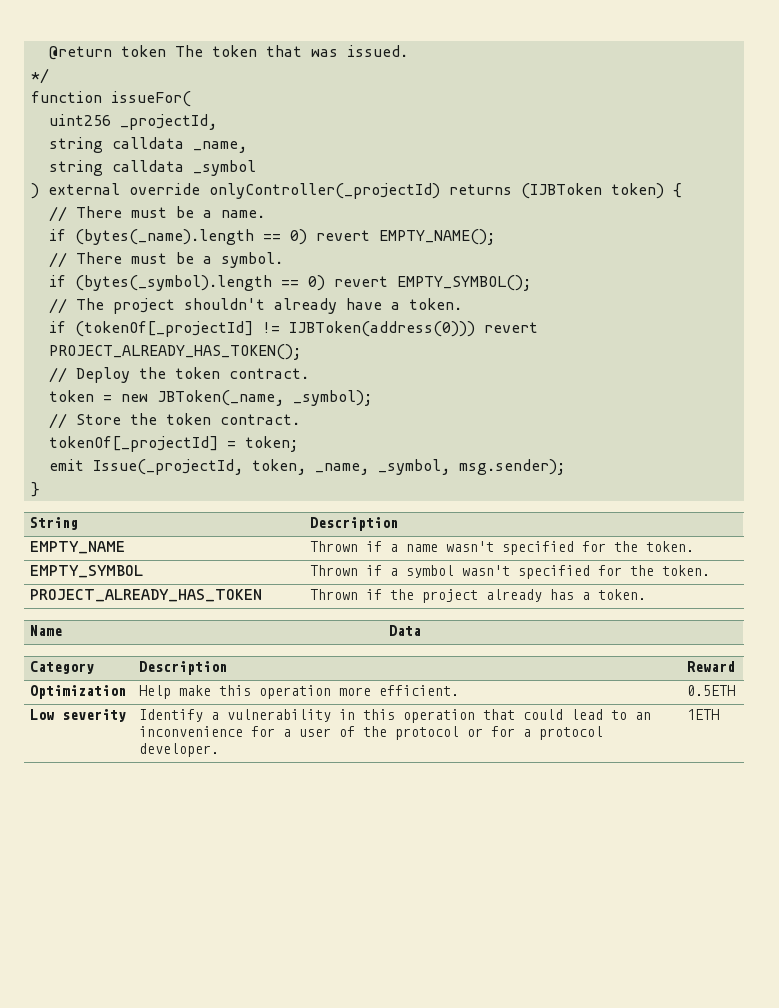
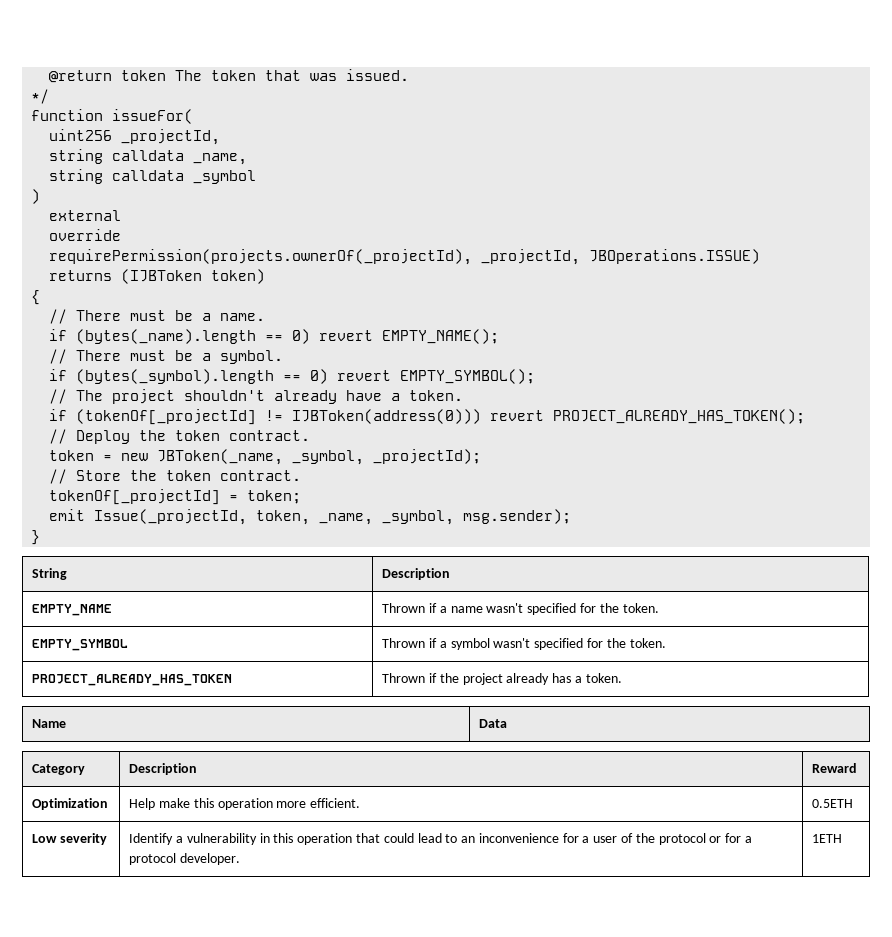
(40, 191) none -> (41, 196) //
(121, 189) none -> (122, 215) //
[209,183,441,199] onlyController(_projectId) -> [49,249,761,265] // requirePermission(projects.ownerOf(_projectId), _projectId, JBOperations.ISSUE) //
(665, 191) none -> (266, 276) //
[293,390,373,406] _symbol); -> [292,449,482,465] _symbol, _projectId);

